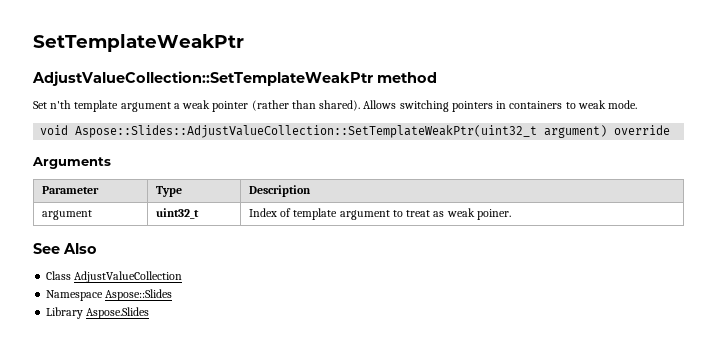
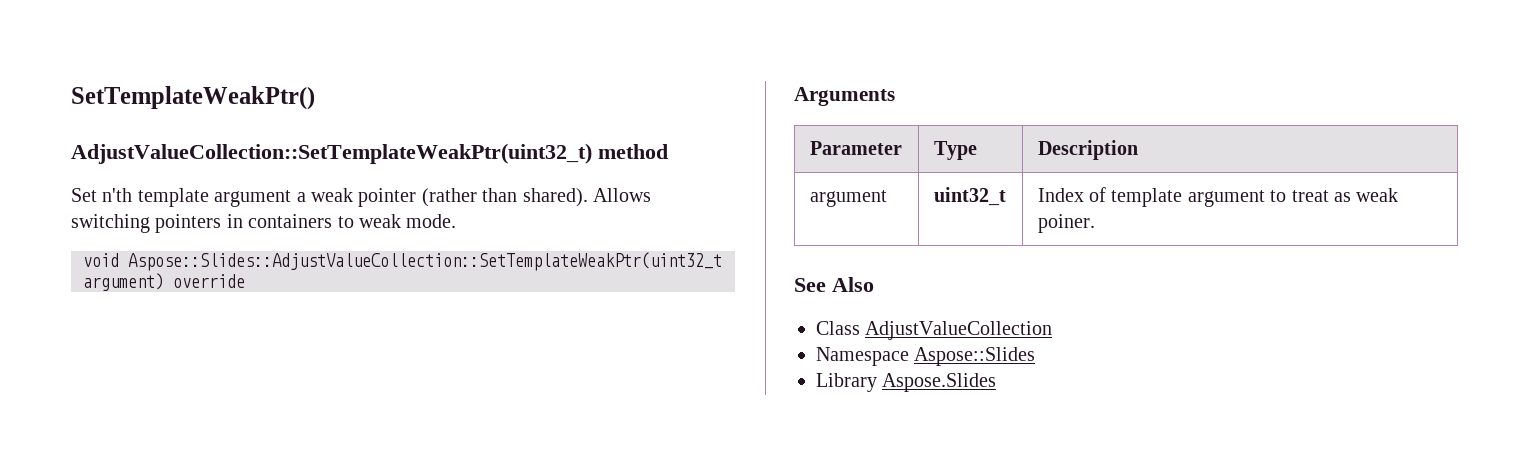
[33,34,244,52] [32,71,373,86] SetTemplateWeakPtr // AdjustValueCollection::SetTemplateWeakPtr -> [71,86,315,110] [71,143,592,164] SetTemplateWeakPtr() // AdjustValueCollection::SetTemplateWeakPtr(uint32_t)

